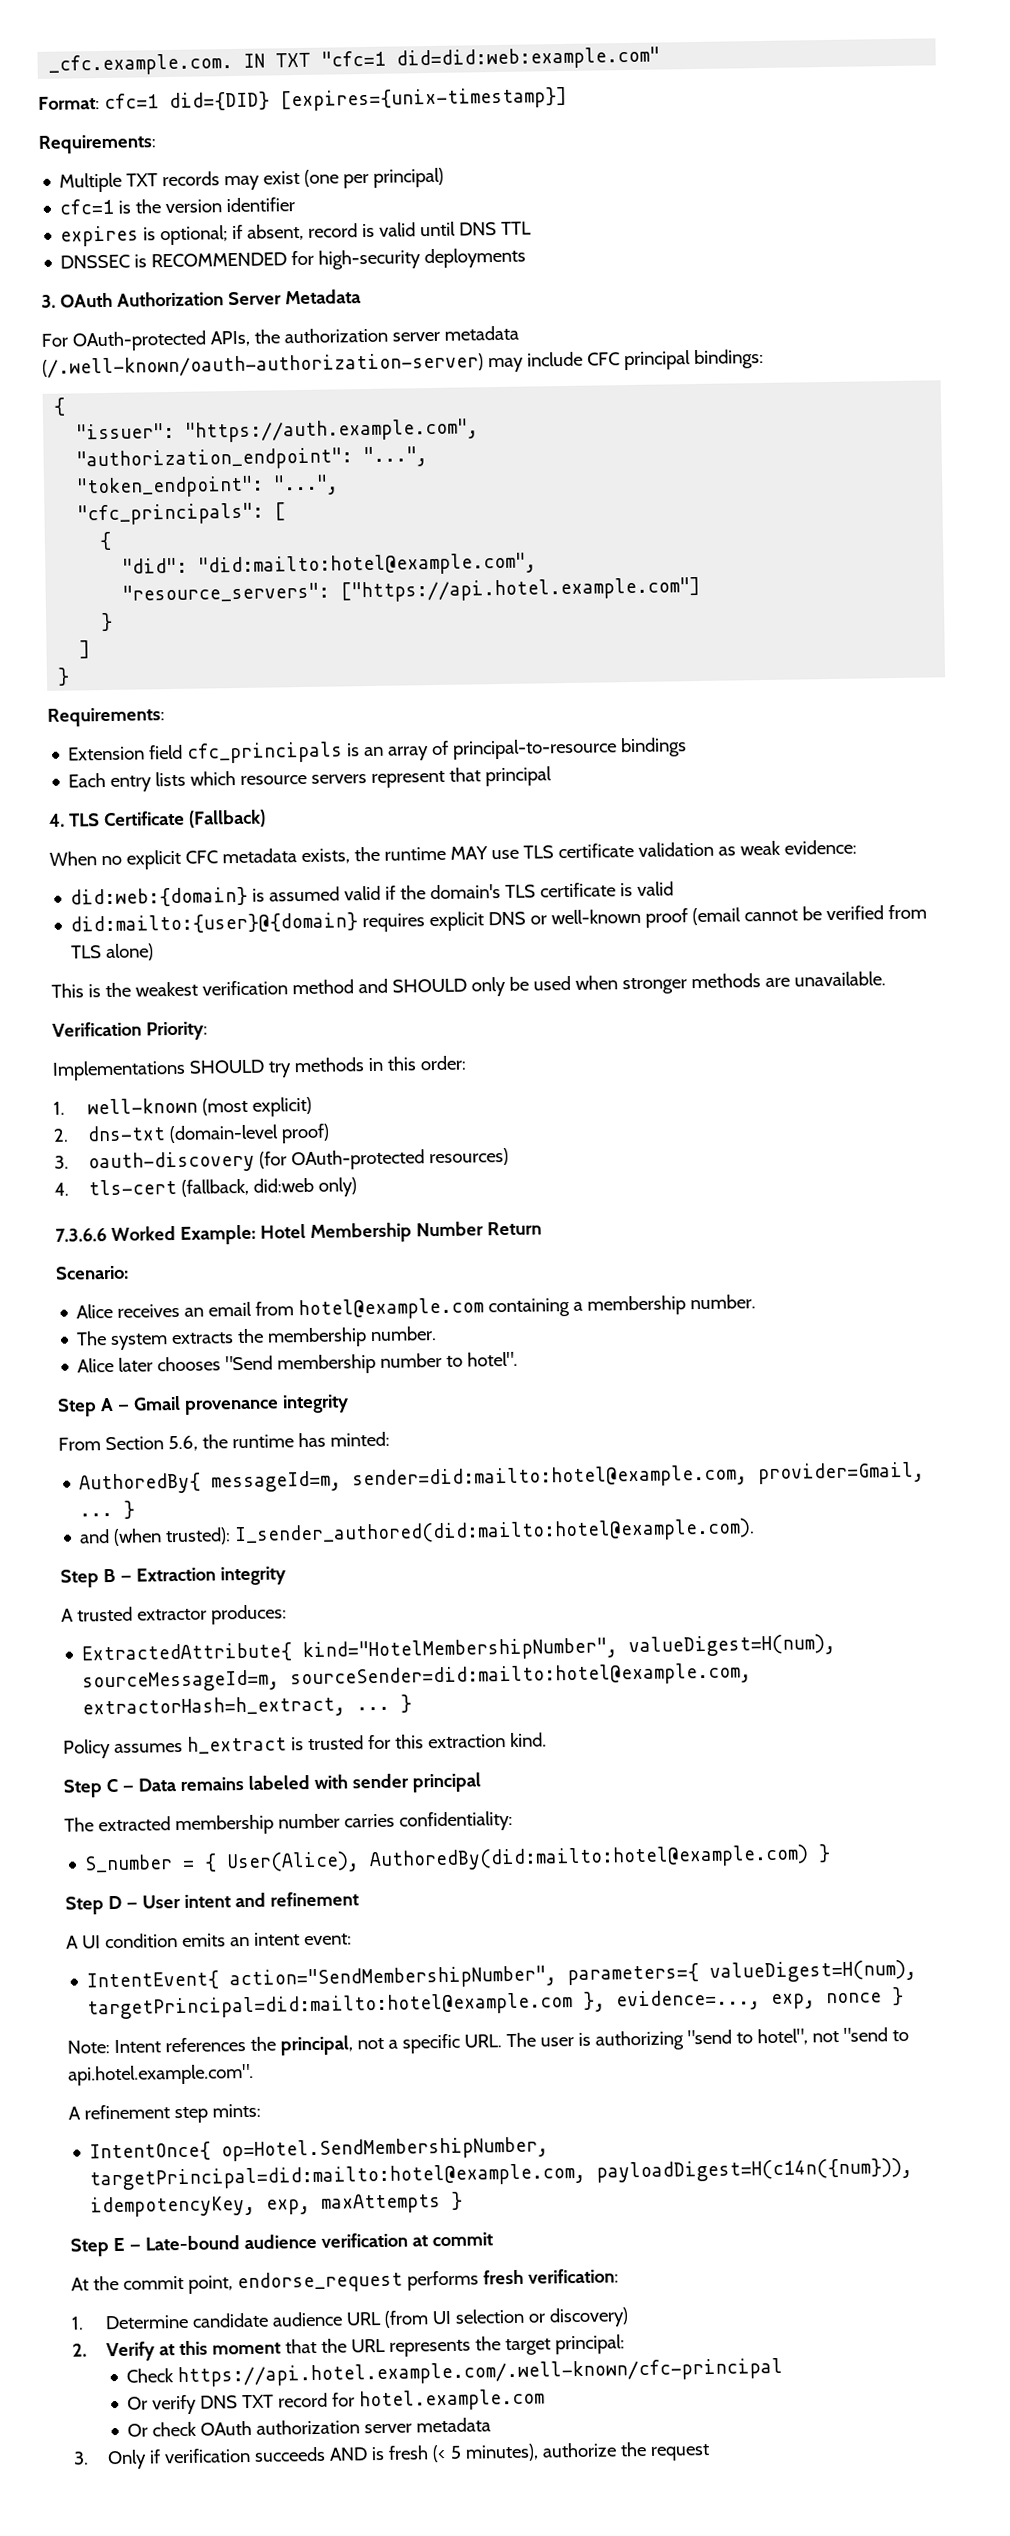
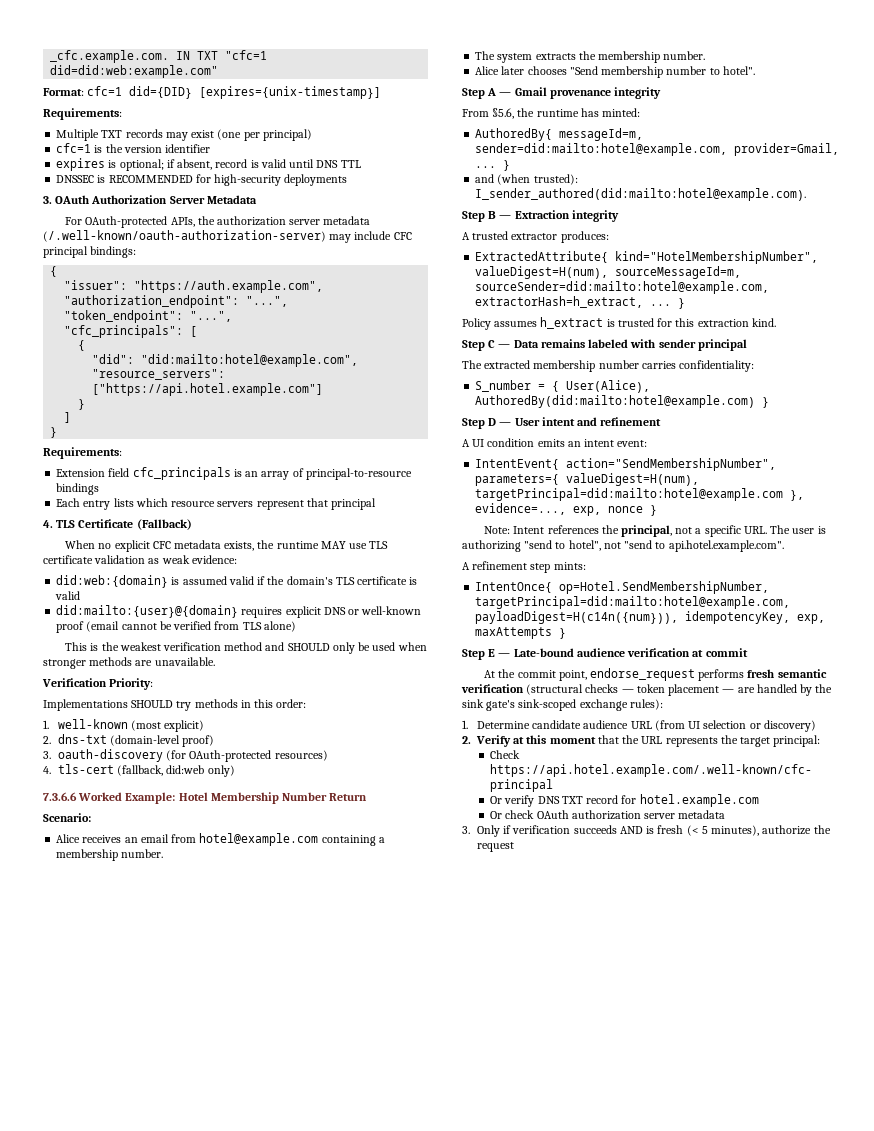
[104,1435,198,1452] Section 5.6, -> [492,108,515,119] §5.6,
[527,2268,619,2284] verification: -> [777,669,827,678] [461,684,833,696] [462,699,663,711] semantic verification (structural checks — token placement — are handled by the sink gate's sink-scoped exchange rules):

